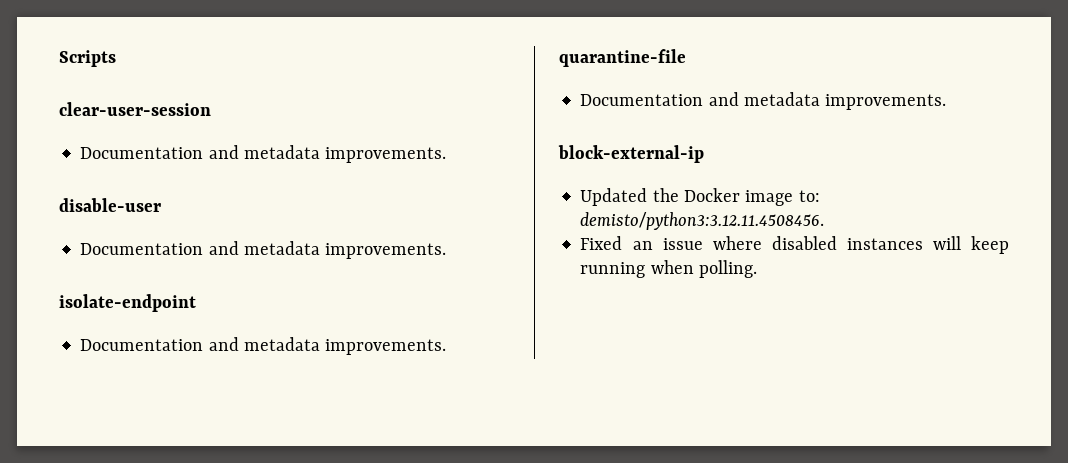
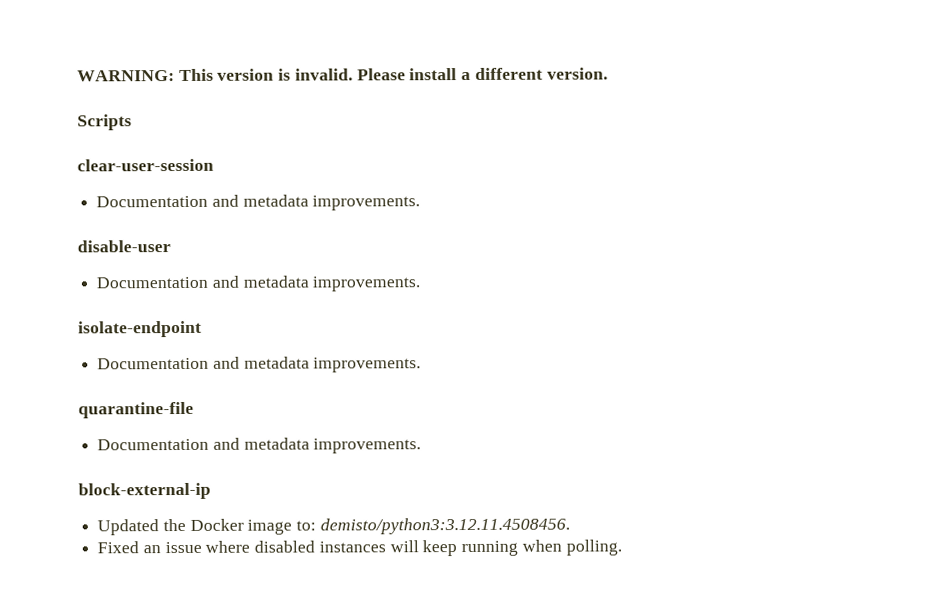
(59, 58) none -> [77,67,608,82] WARNING: This version is invalid. Please install a different version. //

